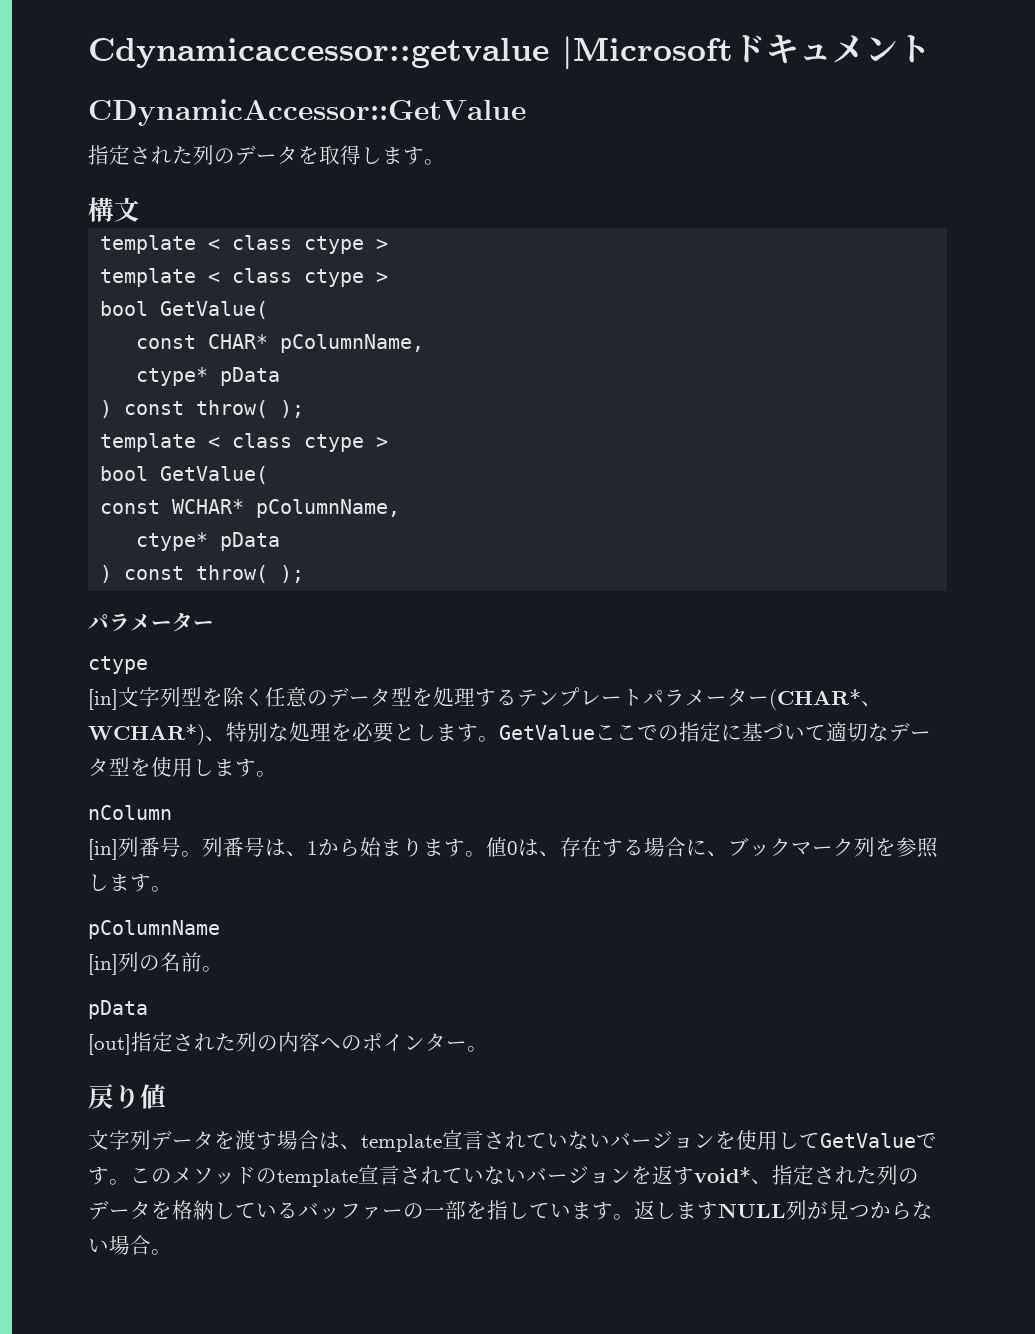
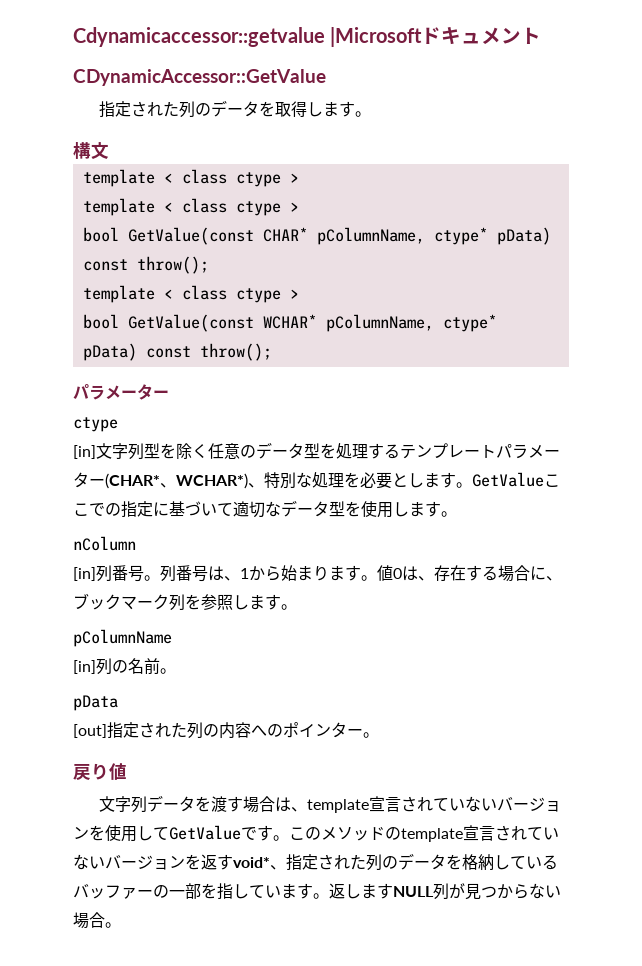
[160,301,269,319] [136,335,197,349] GetValue( // const -> [127,227,254,245] GetValue(const
[136,367,281,386] [100,400,305,418] [100,433,389,452] [100,466,269,484] [100,500,161,514] // ctype* pData // ) const throw( ); // template < class ctype > // bool GetValue( // const -> [433,227,551,245] [82,256,209,274] [82,285,299,303] [82,314,254,332] ctype* pData) const throw(); // template < class ctype > // bool GetValue(const
[136,532,281,551] [100,565,305,583] // ctype* pData // ) const throw( ); -> [442,314,497,332] [82,343,272,361] ctype* pData) const throw();

